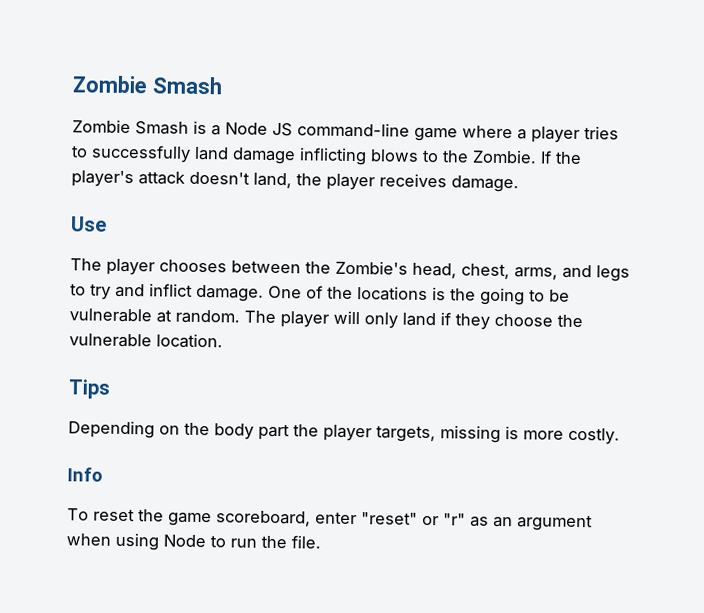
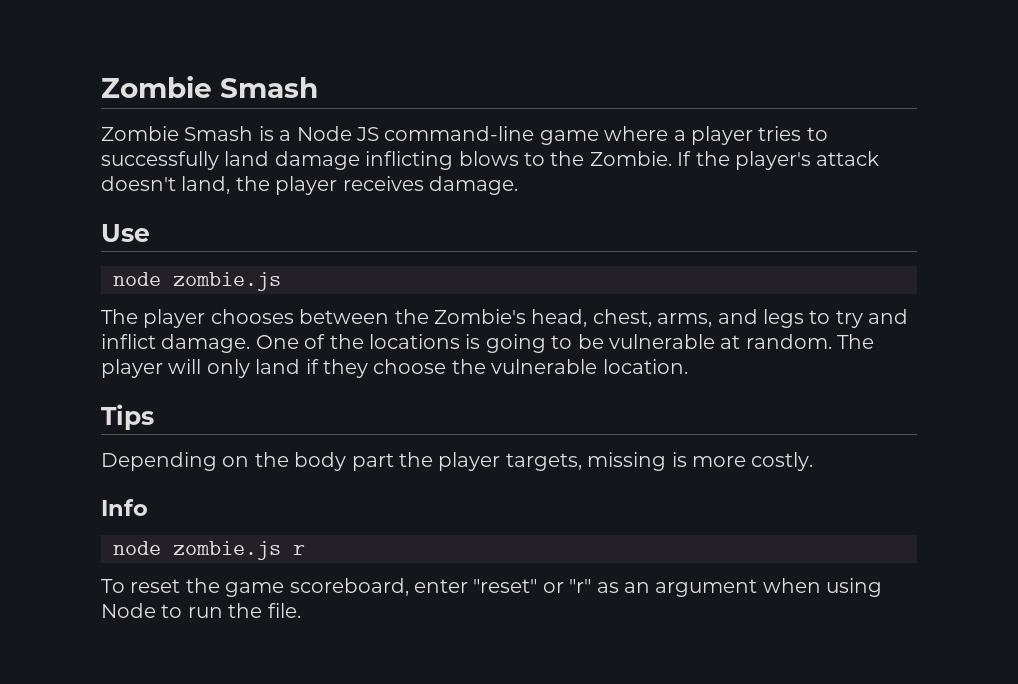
(107, 224) none -> [113,272,281,291] // node zombie.js
[450,288,476,301] the -> (481, 341) none
(103, 474) none -> [113,541,305,560] // node zombie.js r

